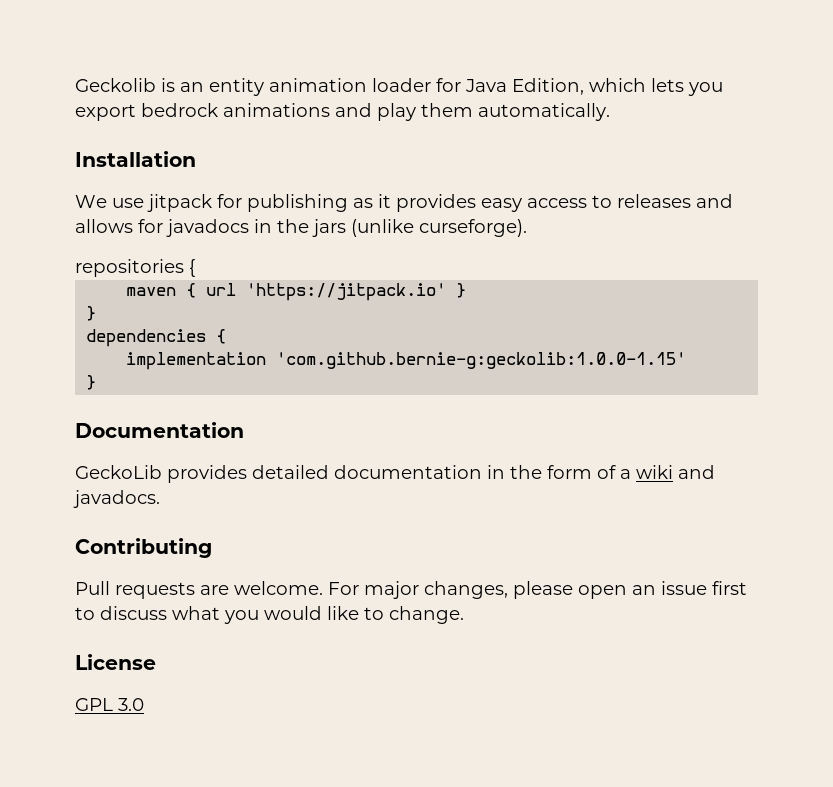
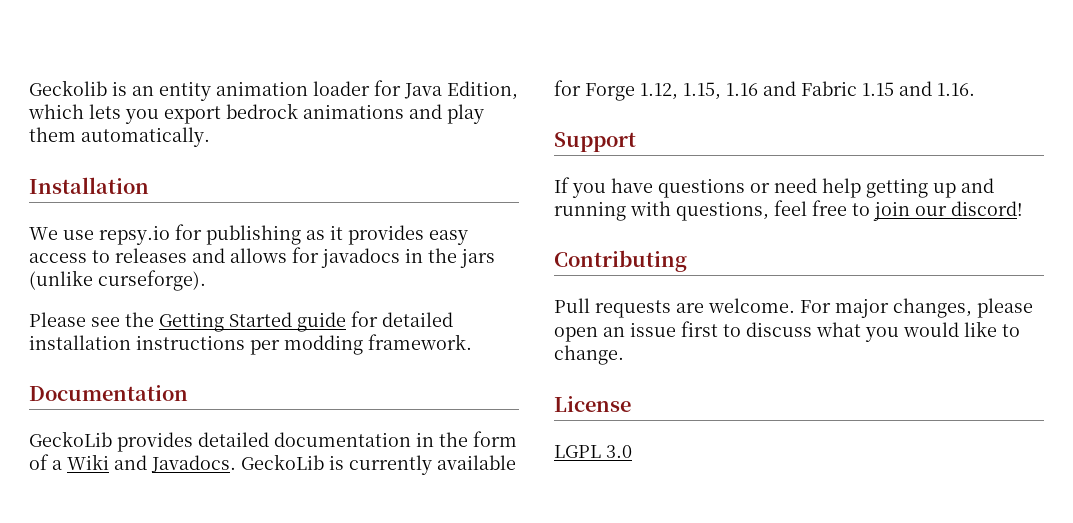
[147,194,212,212] jitpack -> [99,225,170,245] repsy.io
[75,259,195,277] [126,283,467,301] [86,306,97,321] [86,329,227,347] [126,352,687,370] [86,375,97,390] repositories { // maven { url 'https://jitpack.io' } // } // dependencies { // implementation 'com.github.bernie-g:geckolib:1.0.0-1.15' // } -> [29,311,453,332] [29,334,472,355] Please see the Getting Started guide for detailed installation instructions per modding framework.
[636,465,715,479] [73,490,160,508] wiki and javadocs. -> [67,454,516,475] [554,80,975,101] [554,132,636,152] [554,177,994,198] [554,200,1023,221] Wiki and Javadocs. GeckoLib is currently available for Forge 1.12, 1.15, 1.16 and Fabric 1.15 and 1.16. // Support // If you have questions or need help getting up and running with questions, feel free to join our discord!
[75,698,113,711] GPL -> [554,445,601,458] LGPL

